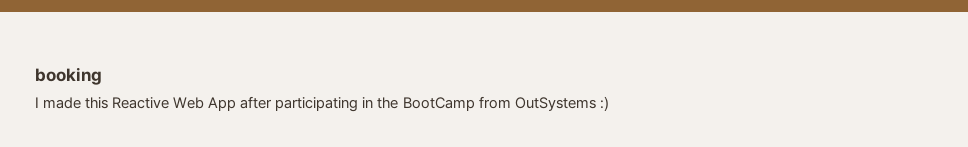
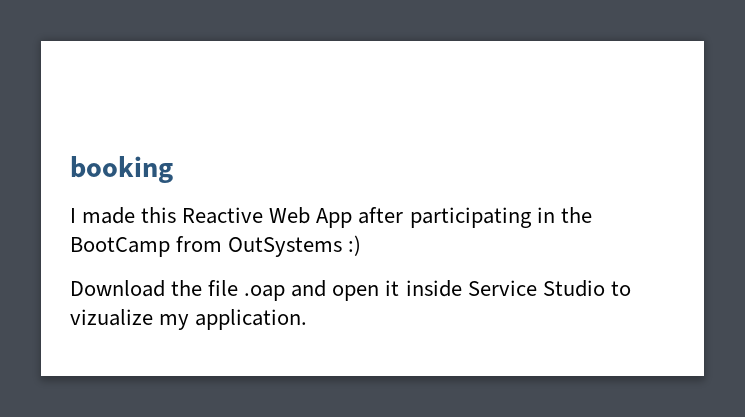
(609, 103) none -> [70,280,631,301] [70,309,308,330] // Download the file .oap and open it inside Service Studio to vizualize my application.

